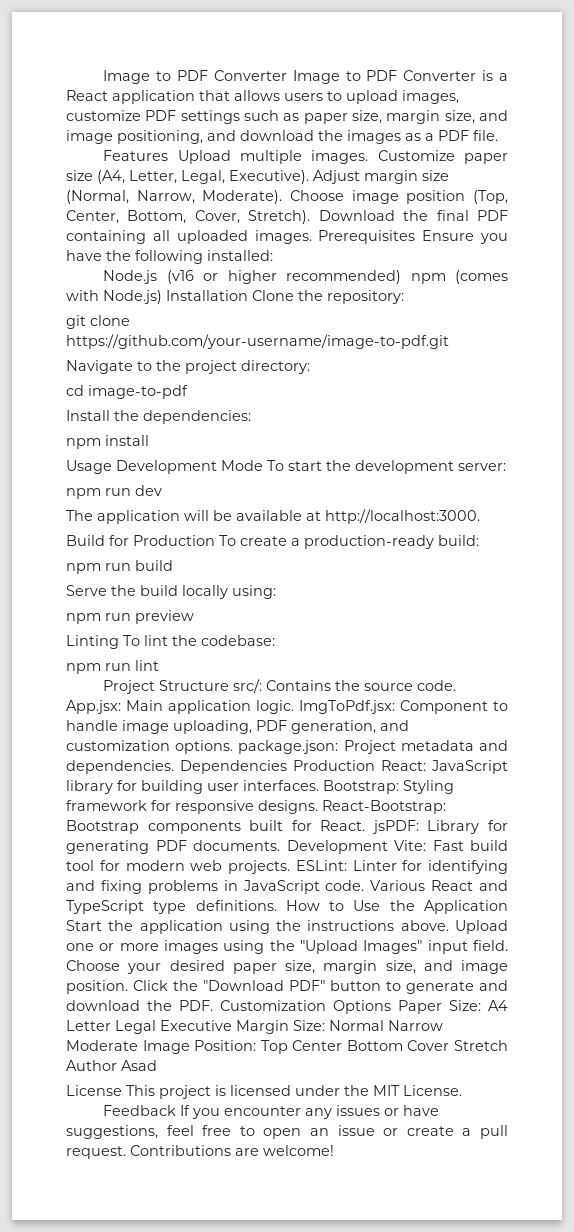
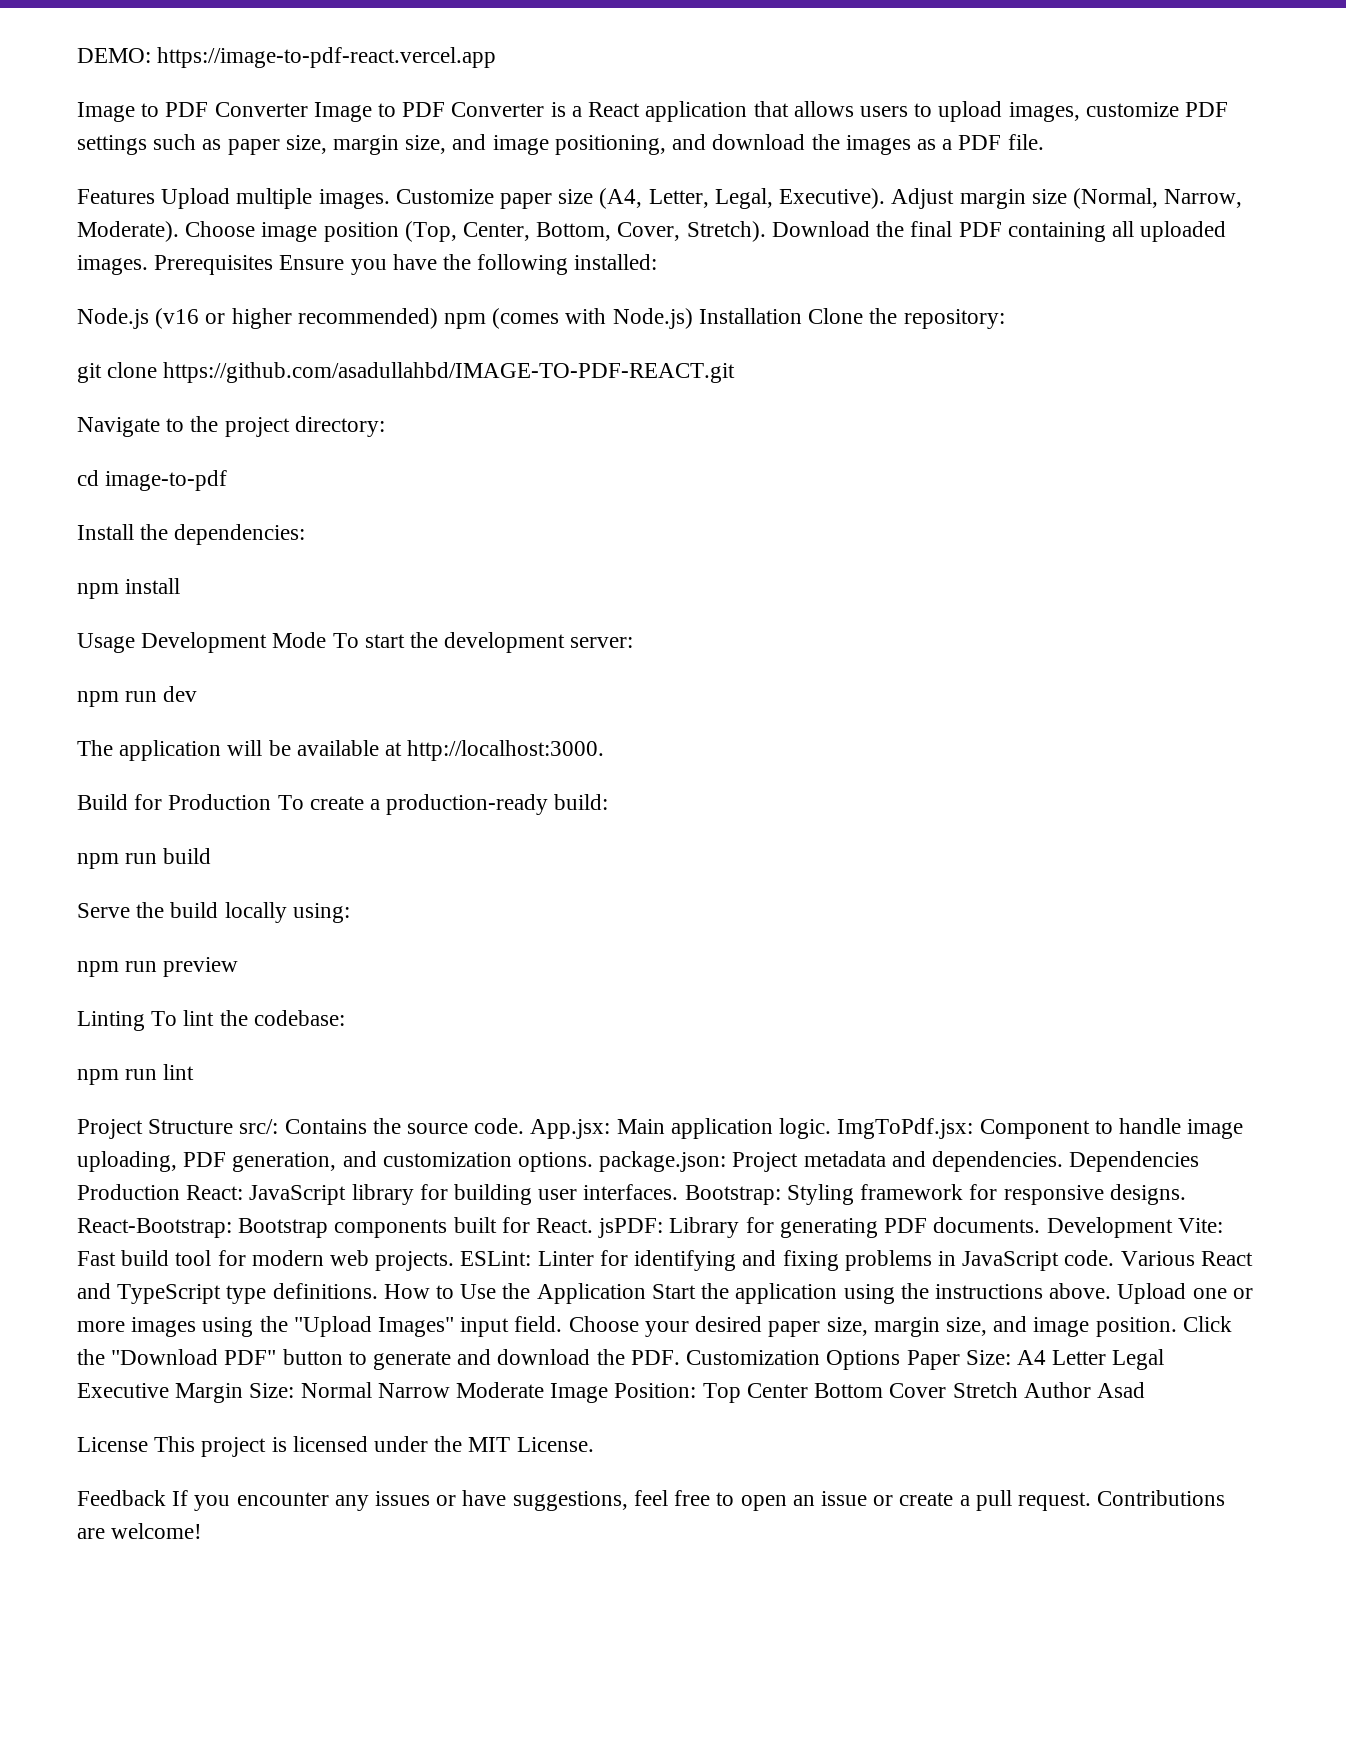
(103, 77) none -> [77,47,497,68] DEMO: https://image-to-pdf-react.vercel.app //
[66,334,449,349] https://github.com/your-username/image-to-pdf.git -> [163,362,736,383] https://github.com/asadullahbd/IMAGE-TO-PDF-REACT.git

